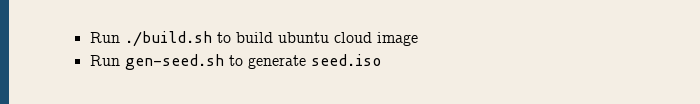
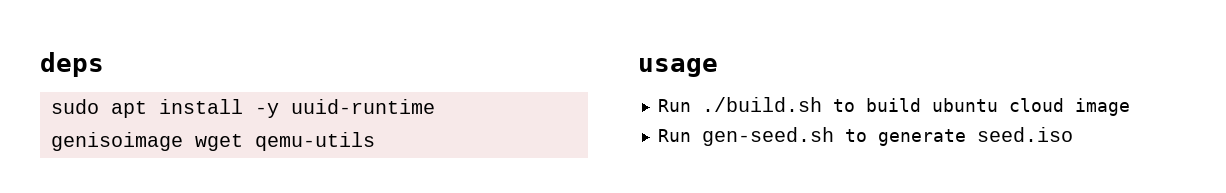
(89, 37) none -> [40,52,104,77] [50,99,435,118] [50,132,375,151] [638,58,718,77] deps // sudo apt install -y uuid-runtime genisoimage wget qemu-utils // usage //

